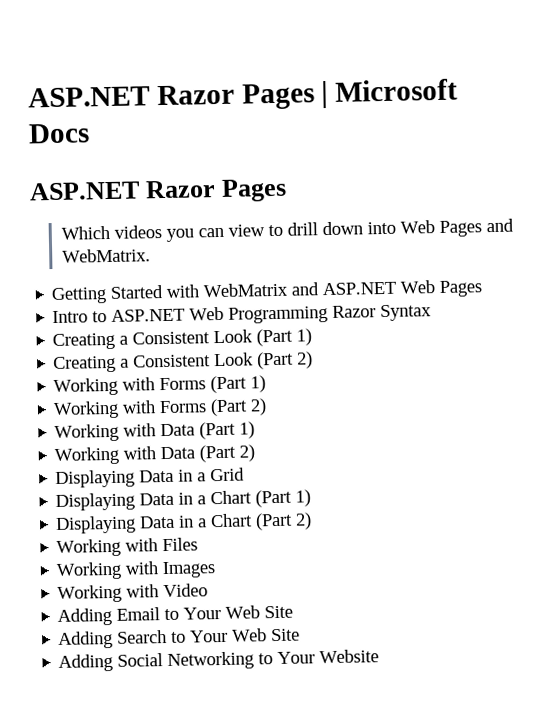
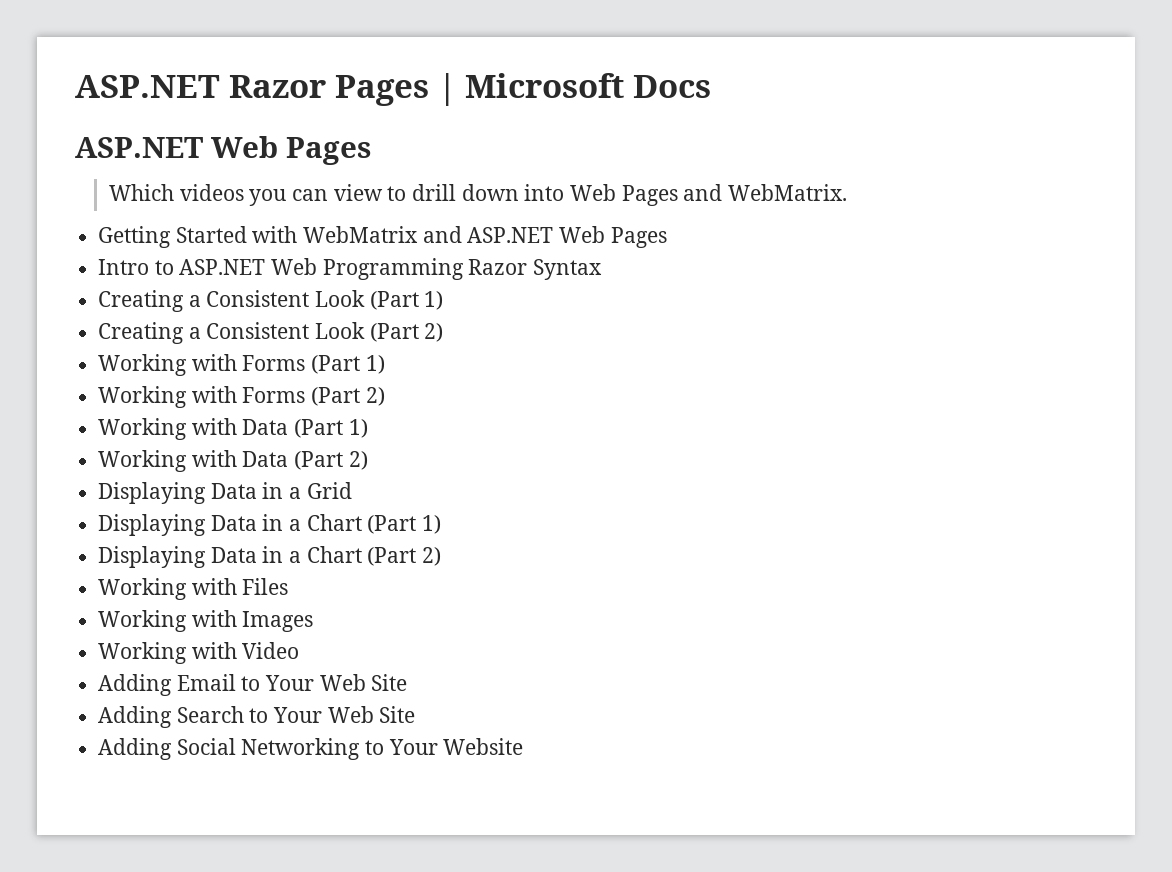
[145,180,217,199] Razor -> [211,136,278,158] Web

